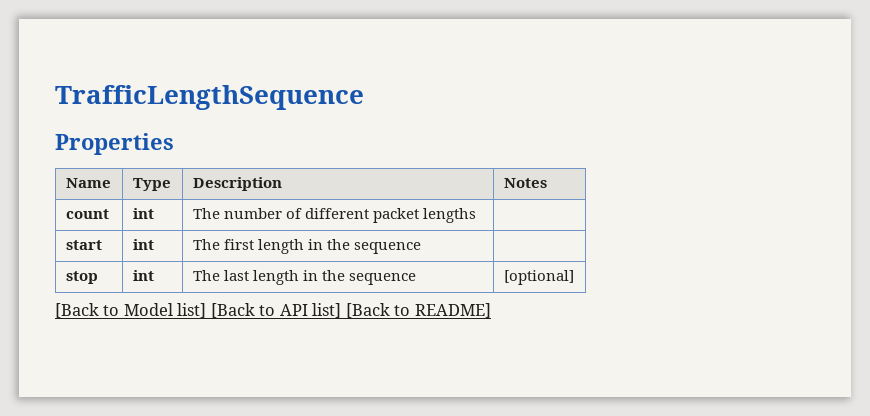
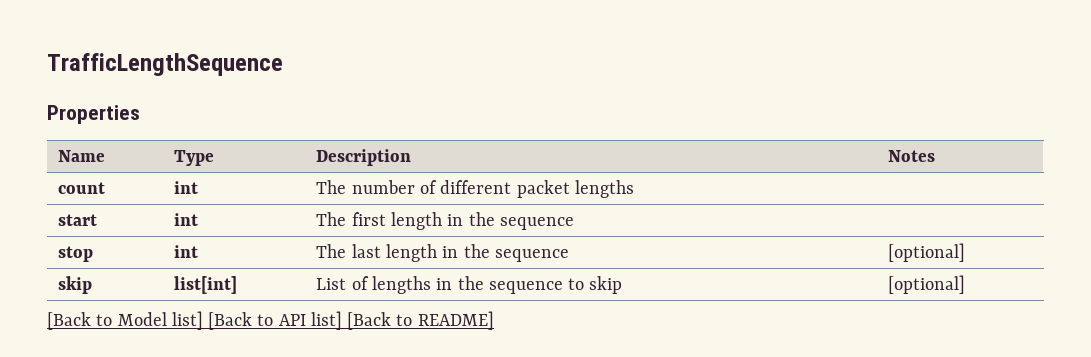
(574, 277) none -> [58,276,93,294] [174,276,238,294] [316,276,623,294] [888,275,966,294] // skip | list[int] | List of lengths in the sequence to skip | [optional]

